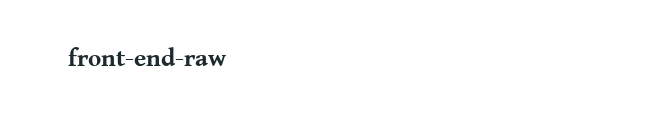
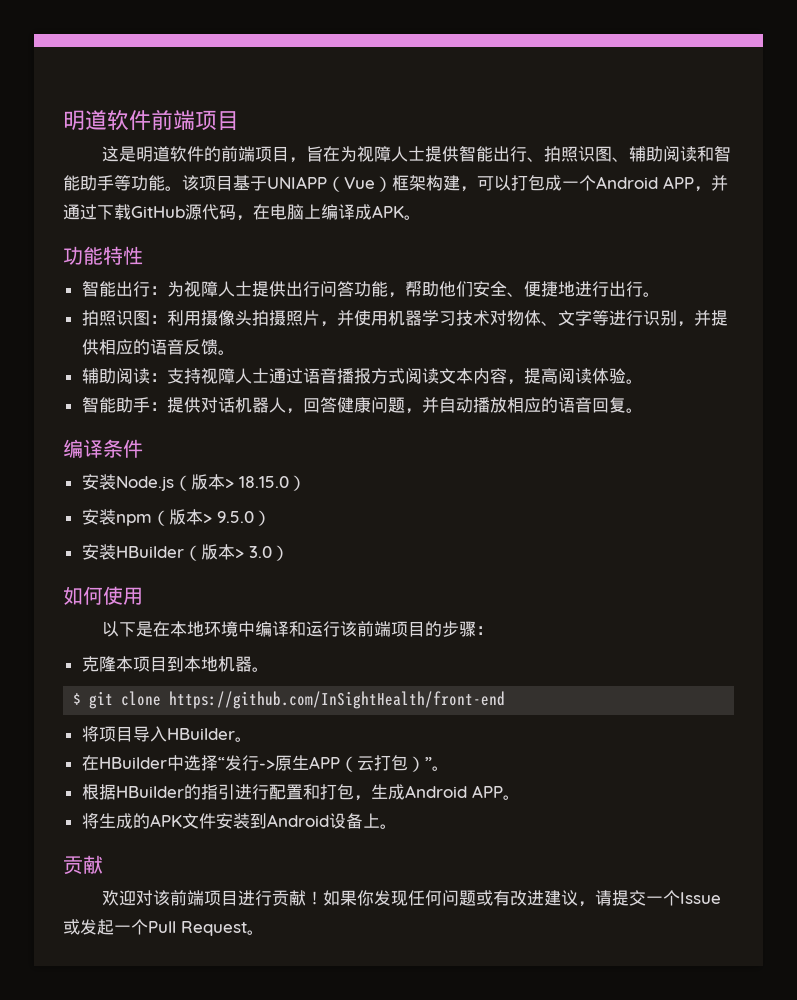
[68,47,226,66] front-end-raw -> [63,109,239,131] [102,145,732,163] [63,175,728,192] [63,204,421,221] [63,246,143,265] [81,280,660,298] [81,310,728,327] [81,339,235,355] [81,368,643,385] [81,396,643,414] [63,439,143,458] [81,474,306,491] [81,509,271,526] [81,544,289,561] [63,586,143,605] [102,621,494,637] [81,656,269,672] [73,691,506,709] [81,726,252,742] [81,755,449,772] [81,784,520,801] [81,813,397,829] [63,855,103,875] [102,890,722,907] [63,919,264,936] 明道软件前端项目 // 这是明道软件的前端项目，旨在为视障人士提供智能出行、拍照识图、辅助阅读和智能助手等功能。该项目基于UNIAPP（Vue）框架构建，可以打包成一个Android APP，并通过下载GitHub源代码，在电脑上编译成APK。 // 功能特性 // 智能出行：为视障人士提供出行问答功能，帮助他们安全、便捷地进行出行。 // 拍照识图：利用摄像头拍摄照片，并使用机器学习技术对物体、文字等进行识别，并提供相应的语音反馈。 // 辅助阅读：支持视障人士通过语音播报方式阅读文本内容，提高阅读体验。 // 智能助手：提供对话机器人，回答健康问题，并自动播放相应的语音回复。 // 编译条件 // 安装Node.js（版本> 18.15.0） // 安装npm（版本> 9.5.0） // 安装HBuilder（版本> 3.0） // 如何使用 // 以下是在本地环境中编译和运行该前端项目的步骤： // 克隆本项目到本地机器。 // $ git clone https://github.com/InSightHealth/front-end // 将项目导入HBuilder。 // 在HBuilder中选择“发行->原生APP（云打包）”。 // 根据HBuilder的指引进行配置和打包，生成Android APP。 // 将生成的APK文件安装到Android设备上。 // 贡献 // 欢迎对该前端项目进行贡献！如果你发现任何问题或有改进建议，请提交一个Issue或发起一个Pull Request。

